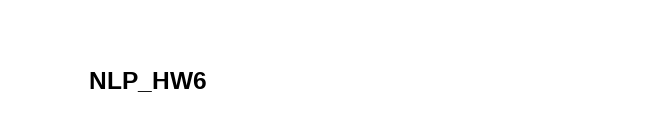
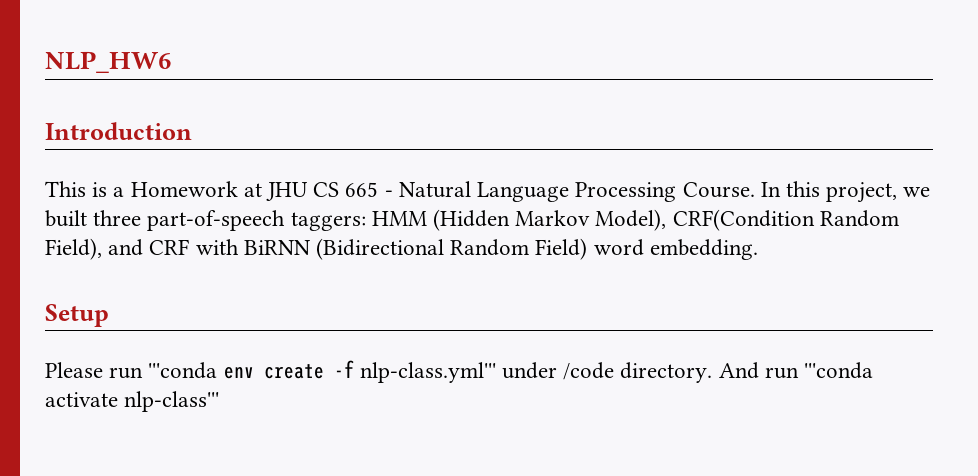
(207, 82) none -> [45,122,192,140] [45,181,931,203] [45,209,899,231] [45,238,758,260] [45,304,109,327] [45,360,874,383] [45,391,220,412] // Introduction // This is a Homework at JHU CS 665 - Natural Language Processing Course. In this project, we built three part-of-speech taggers: HMM (Hidden Markov Model), CRF(Condition Random Field), and CRF with BiRNN (Bidirectional Random Field) word embedding. // Setup // Please run '''conda env create -f nlp-class.yml''' under /code directory. And run '''conda activate nlp-class'''

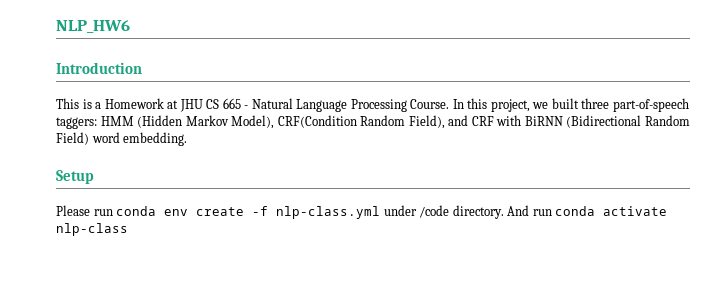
[148,362,218,379] '''conda -> [116,206,157,216] conda
[359,362,496,383] nlp-class.yml''' -> [276,206,381,219] nlp-class.yml
[804,362,874,379] [45,391,220,412] '''conda activate nlp-class''' -> [555,206,668,216] [56,223,128,236] conda activate nlp-class

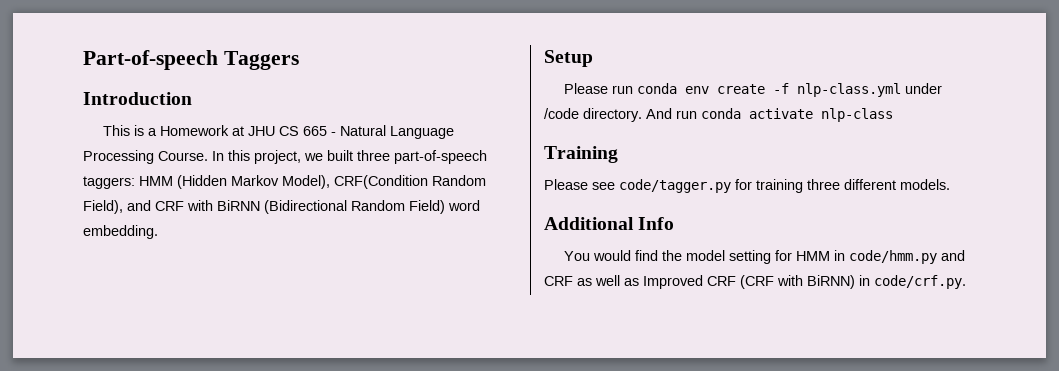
[56,20,130,33] NLP_HW6 -> [83,50,299,70] Part-of-speech Taggers
(128, 229) none -> [544,146,618,163] [544,179,950,193] [544,217,675,230] [564,250,966,264] [544,275,966,289] // Training // Please see code/tagger.py for training three different models. // Additional Info // You would find the model setting for HMM in code/hmm.py and CRF as well as Improved CRF (CRF with BiRNN) in code/crf.py.

